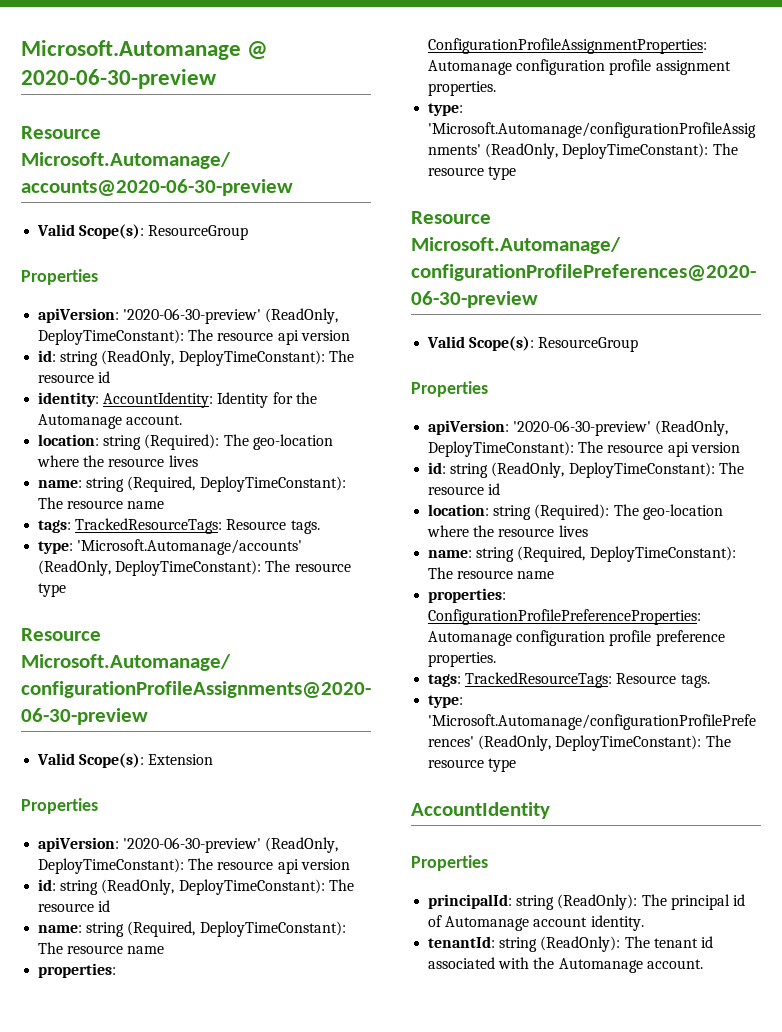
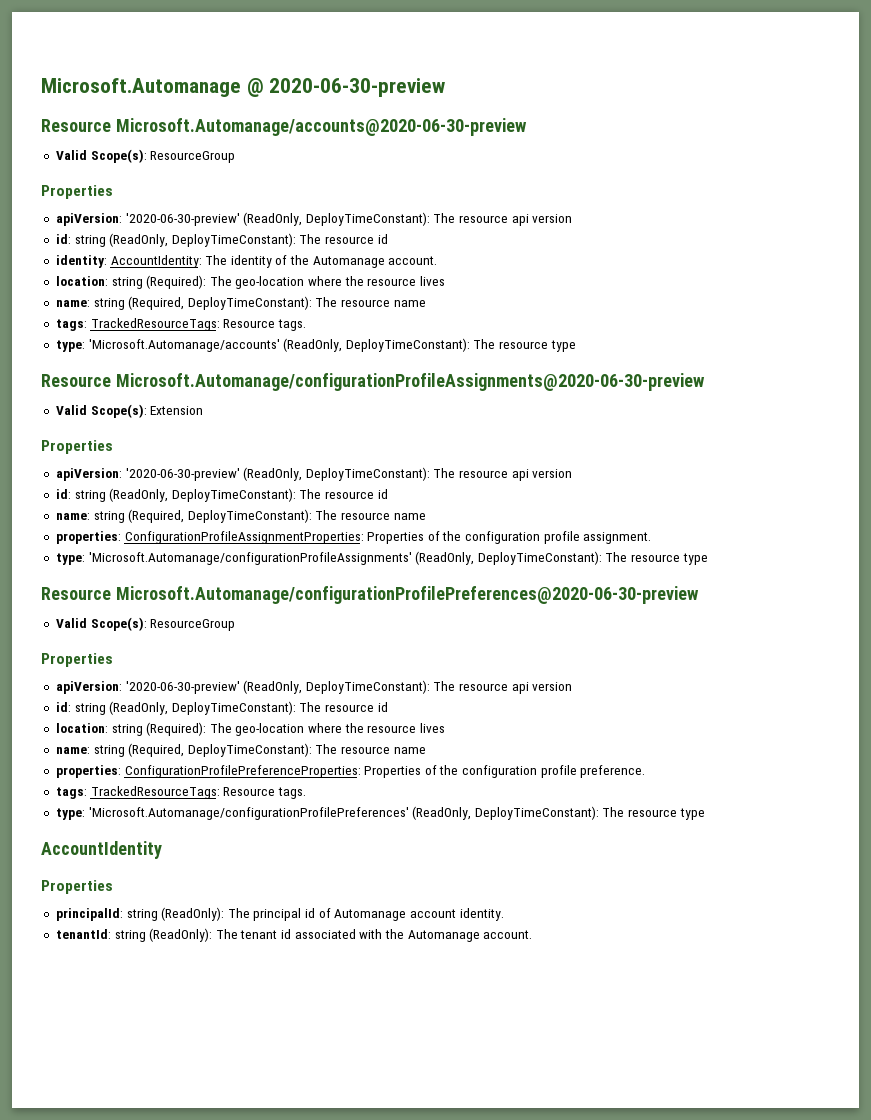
[217,392,293,408] Identity for -> [205,255,288,268] The identity of
[428,59,731,75] [428,81,497,96] Automanage configuration profile assignment properties. -> [367,531,652,544] Properties of the configuration profile assignment.
[428,630,725,646] [428,652,497,667] Automanage configuration profile preference properties. -> [364,765,646,778] Properties of the configuration profile preference.

